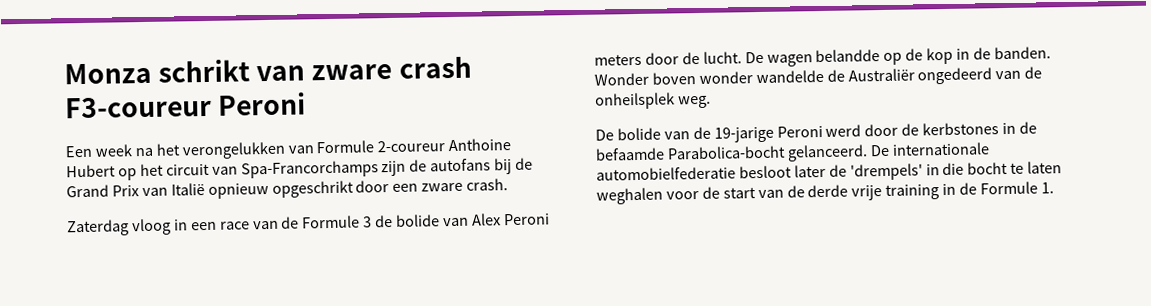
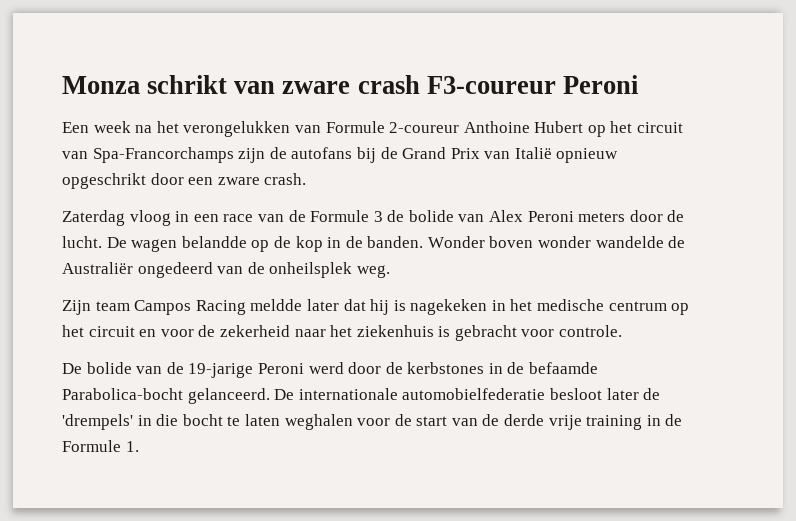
(711, 102) none -> [62,299,690,315] [62,325,623,341] // Zijn team Campos Racing meldde later dat hij is nagekeken in het medische centrum op het circuit en voor de zekerheid naar het ziekenhuis is gebracht voor controle.

